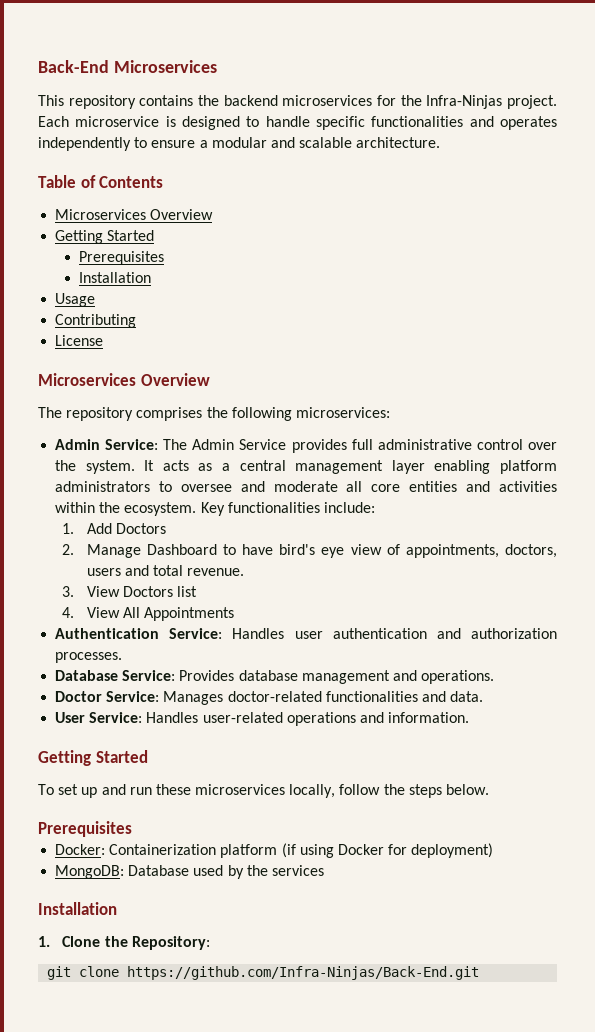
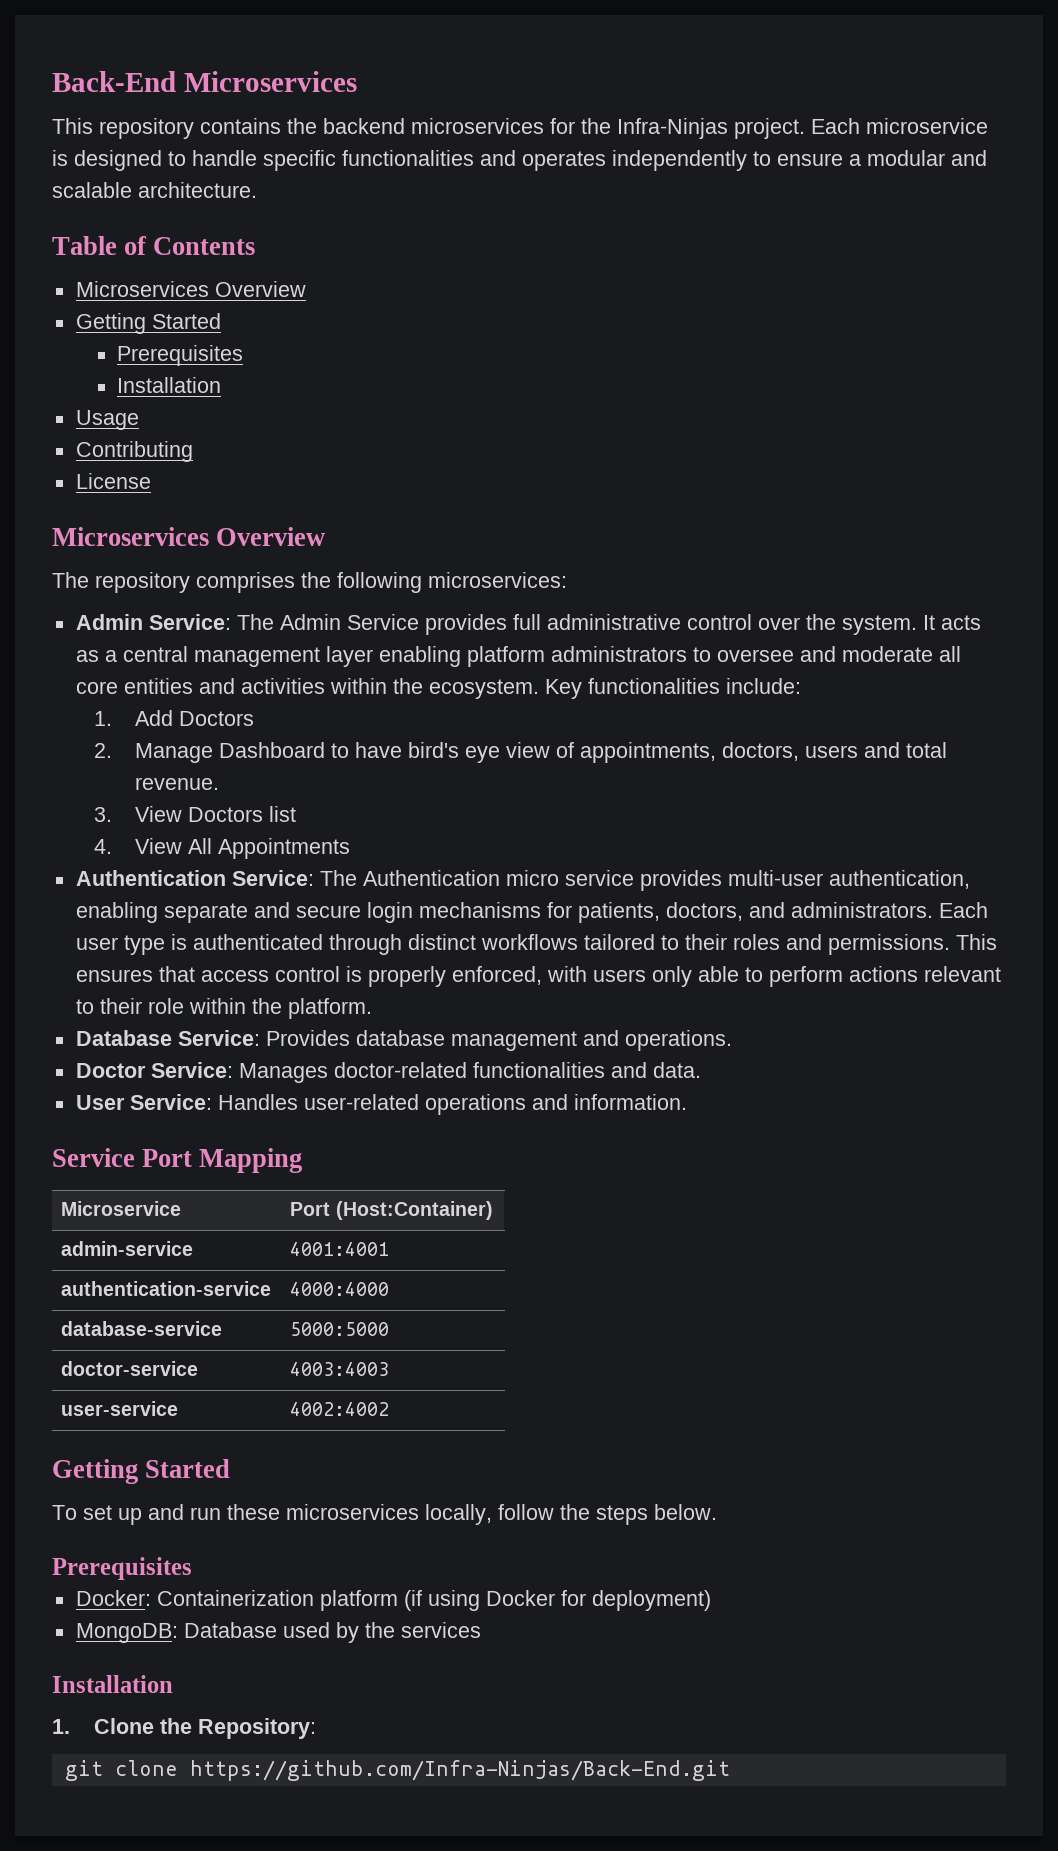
[232,628,557,639] [55,652,123,663] Handles user authentication and authorization processes. -> [319,870,970,891] [75,902,988,923] [75,934,997,955] [75,966,1001,987] [75,998,372,1019] The Authentication micro service provides multi-user authentication, enabling separate and secure login mechanisms for patients, doctors, and administrators. Each user type is authenticated through distinct workflows tailored to their roles and permissions. This ensures that access control is properly enforced, with users only able to perform actions relevant to their role within the platform.
(470, 717) none -> [52,1148,303,1173] [61,1201,182,1216] [290,1201,493,1220] [61,1241,194,1256] [290,1242,390,1256] [61,1281,272,1296] [290,1282,390,1296] [61,1321,223,1336] [290,1322,390,1336] [61,1361,199,1376] [290,1362,390,1376] [61,1401,179,1416] [290,1402,390,1416] // Service Port Mapping // Microservice | Port (Host:Container) // admin-service | 4001:4001 // authentication-service | 4000:4000 // database-service | 5000:5000 // doctor-service | 4003:4003 // user-service | 4002:4002

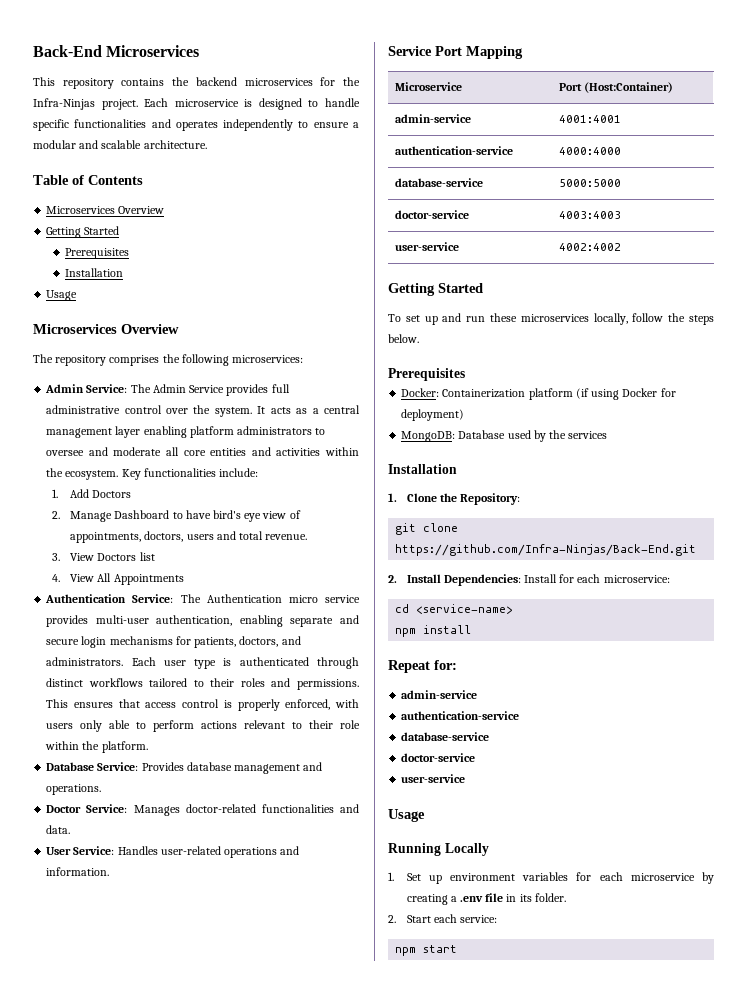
[75,441,193,462] [75,473,151,489] // Contributing // License -> (78, 295) none
(730, 1770) none -> [388,574,670,586] [395,604,514,614] [395,625,472,637] [388,660,457,673] [401,690,478,699] [401,711,520,720] [401,732,490,741] [401,753,476,762] [401,774,466,783] [388,809,425,822] [388,843,489,856] [388,872,714,884] [406,893,566,905] [388,914,497,923] [395,945,458,956] // 2. Install Dependencies: Install for each microservice: // cd <service-name> // npm install // Repeat for: // admin-service // authentication-service // database-service // doctor-service // user-service // Usage // Running Locally // 1. Set up environment variables for each microservice by creating a .env file in its folder. // 2. Start each service: // npm start

